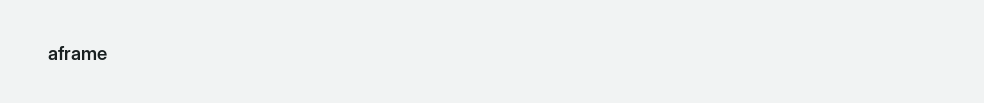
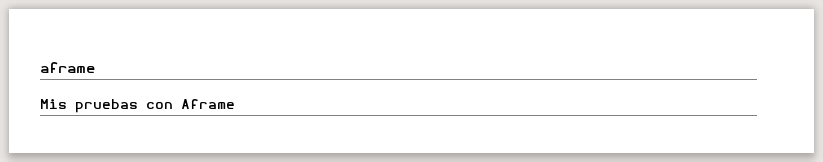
(107, 53) none -> [40,99,235,113] // Mis pruebas con Aframe

